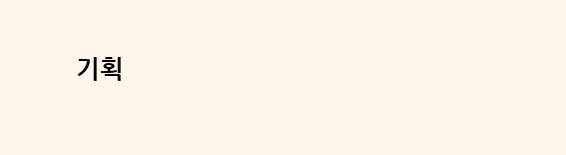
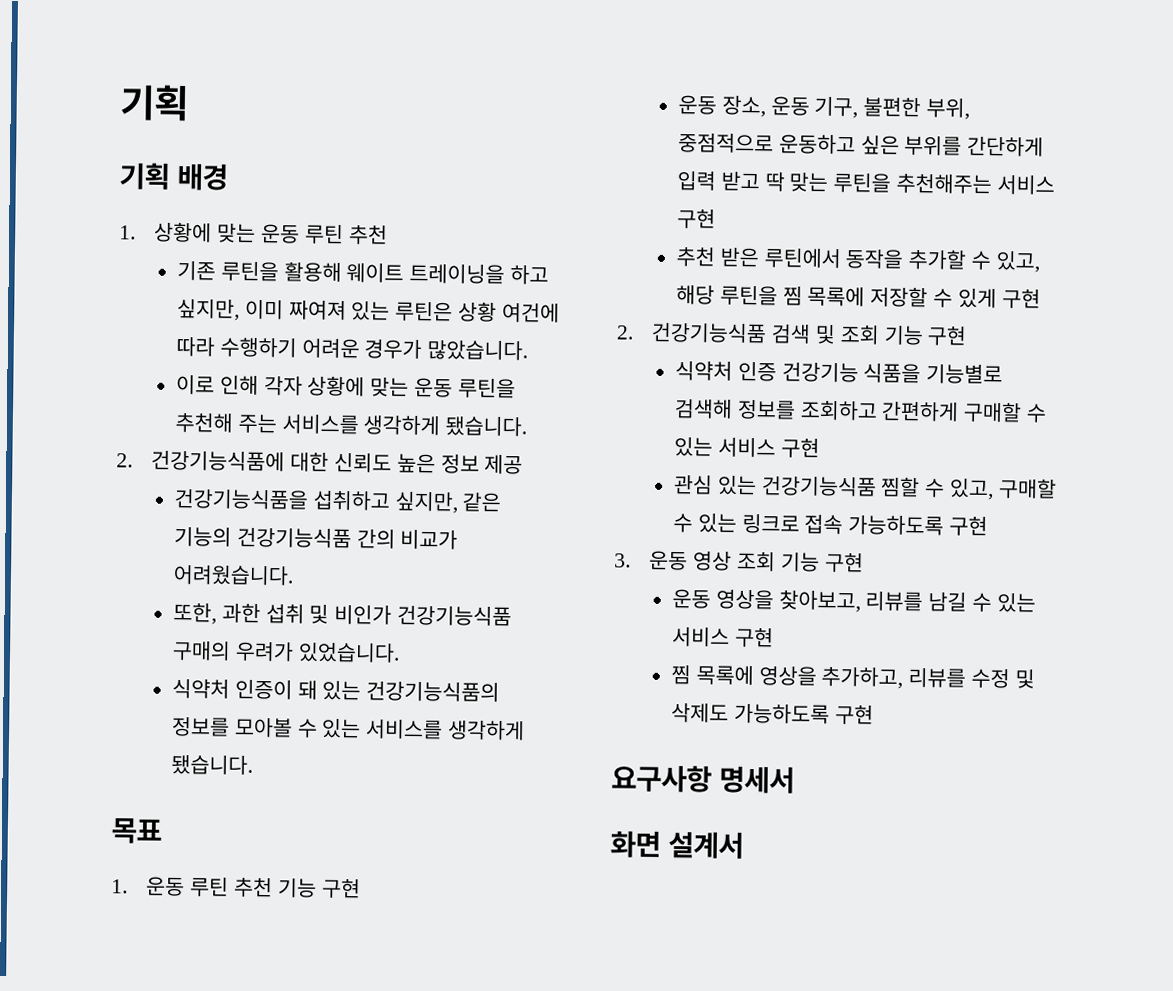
[76,57,124,81] 기획 -> [120,84,189,122] [119,162,229,191] [119,221,388,245] [176,260,550,285] [176,298,560,323] [175,336,529,361] [175,374,516,399] [174,412,528,437] [116,450,524,475] [173,488,503,514] [173,526,459,550] [172,564,294,586] [172,602,513,627] [171,640,400,663] [171,678,501,702] [171,716,526,741] [170,754,253,775] [111,817,163,844] [111,876,361,899] [677,95,971,120] [677,133,1045,157] [676,171,1055,195] [676,209,716,229] [675,247,1041,273] [675,285,1041,309] [616,322,968,346] [674,361,1004,385] [673,399,1048,423] [673,437,820,458] [673,475,1057,500] [672,513,989,536] [614,550,864,573] [671,589,1036,613] [671,627,774,648] [670,665,1035,689] [670,703,874,725] [611,764,795,794] [610,830,744,859] 기획 // 기획 배경 // 1. 상황에 맞는 운동 루틴 추천 // 기존 루틴을 활용해 웨이트 트레이닝을 하고 싶지만, 이미 짜여져 있는 루틴은 상황 여건에 따라 수행하기 어려운 경우가 많았습니다. // 이로 인해 각자 상황에 맞는 운동 루틴을 추천해 주는 서비스를 생각하게 됐습니다. // 2. 건강기능식품에 대한 신뢰도 높은 정보 제공 // 건강기능식품을 섭취하고 싶지만, 같은 기능의 건강기능식품 간의 비교가 어려웠습니다. // 또한, 과한 섭취 및 비인가 건강기능식품 구매의 우려가 있었습니다. // 식약처 인증이 돼 있는 건강기능식품의 정보를 모아볼 수 있는 서비스를 생각하게 됐습니다. // 목표 // 1. 운동 루틴 추천 기능 구현 // 운동 장소, 운동 기구, 불편한 부위, 중점적으로 운동하고 싶은 부위를 간단하게 입력 받고 딱 맞는 루틴을 추천해주는 서비스 구현 // 추천 받은 루틴에서 동작을 추가할 수 있고, 해당 루틴을 찜 목록에 저장할 수 있게 구현 // 2. 건강기능식품 검색 및 조회 기능 구현 // 식약처 인증 건강기능 식품을 기능별로 검색해 정보를 조회하고 간편하게 구매할 수 있는 서비스 구현 // 관심 있는 건강기능식품 찜할 수 있고, 구매할 수 있는 링크로 접속 가능하도록 구현 // 3. 운동 영상 조회 기능 구현 // 운동 영상을 찾아보고, 리뷰를 남길 수 있는 서비스 구현 // 찜 목록에 영상을 추가하고, 리뷰를 수정 및 삭제도 가능하도록 구현 // 요구사항 명세서 // 화면 설계서

